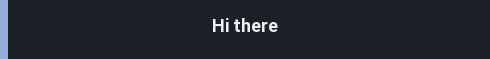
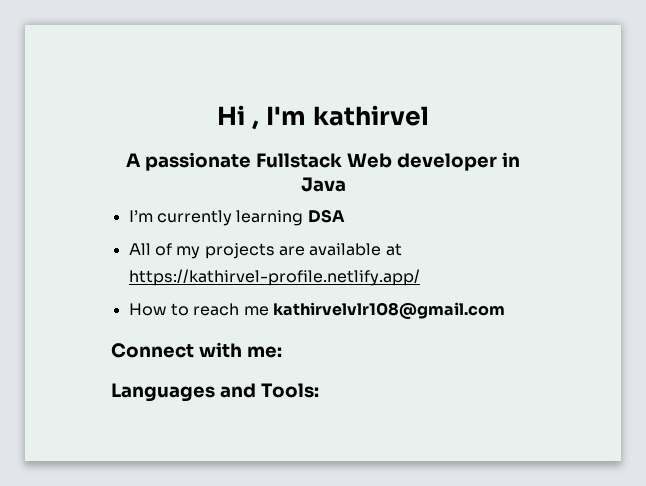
[233,18,279,32] there -> [252,105,429,130] [126,152,520,171] [300,177,346,192] [128,209,345,226] [128,243,402,259] [128,269,420,286] [128,302,505,319] [111,342,282,358] [111,383,319,402] , I'm kathirvel // A passionate Fullstack Web developer in Java // I’m currently learning DSA // All of my projects are available at https://kathirvel-profile.netlify.app/ // How to reach me kathirvelvlr108@gmail.com // Connect with me: // Languages and Tools:

